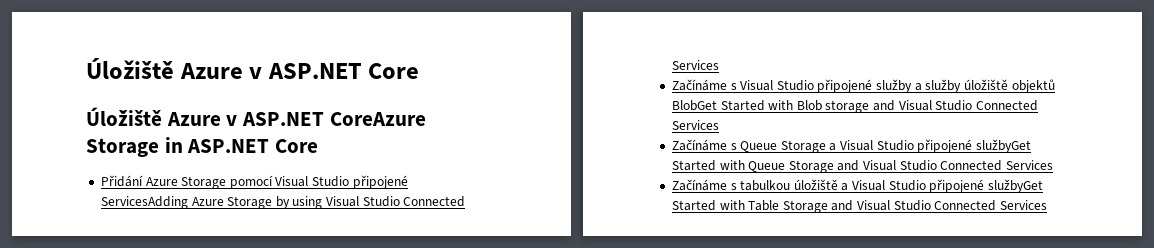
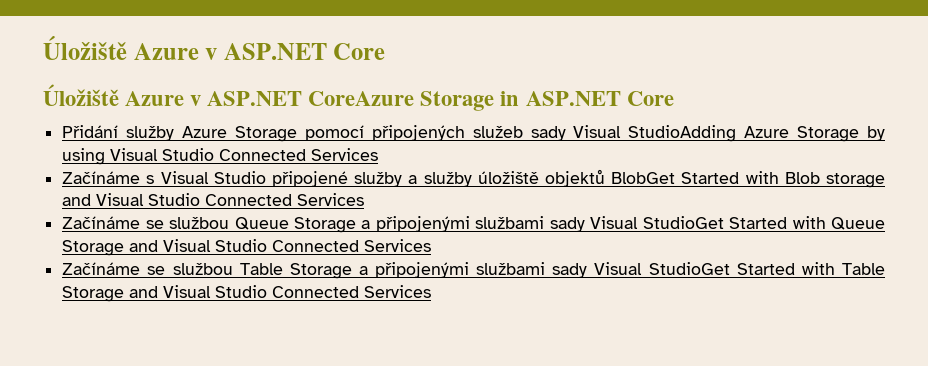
(143, 181) none -> [126,126,175,141] služby
[275,175,408,189] [100,196,188,209] Visual Studio připojené ServicesAdding -> [371,125,737,142] připojených služeb sady Visual StudioAdding
[730,143,737,150] s -> [145,217,230,229] se službou
[840,139,1032,153] Visual Studio připojené službyGet -> [375,216,724,232] připojenými službami sady Visual StudioGet
[730,179,1044,193] s tabulkou úložiště a Visual Studio připojené službyGet -> [147,262,730,279] se službou Table Storage a připojenými službami sady Visual StudioGet

